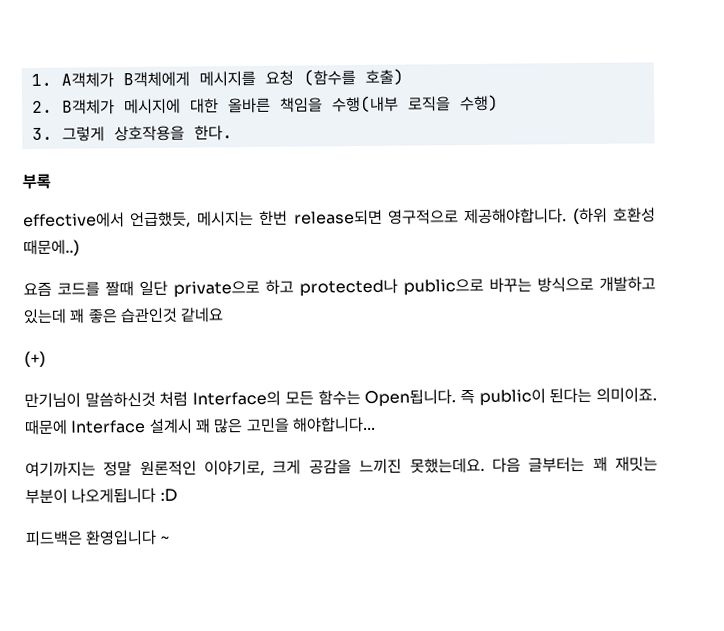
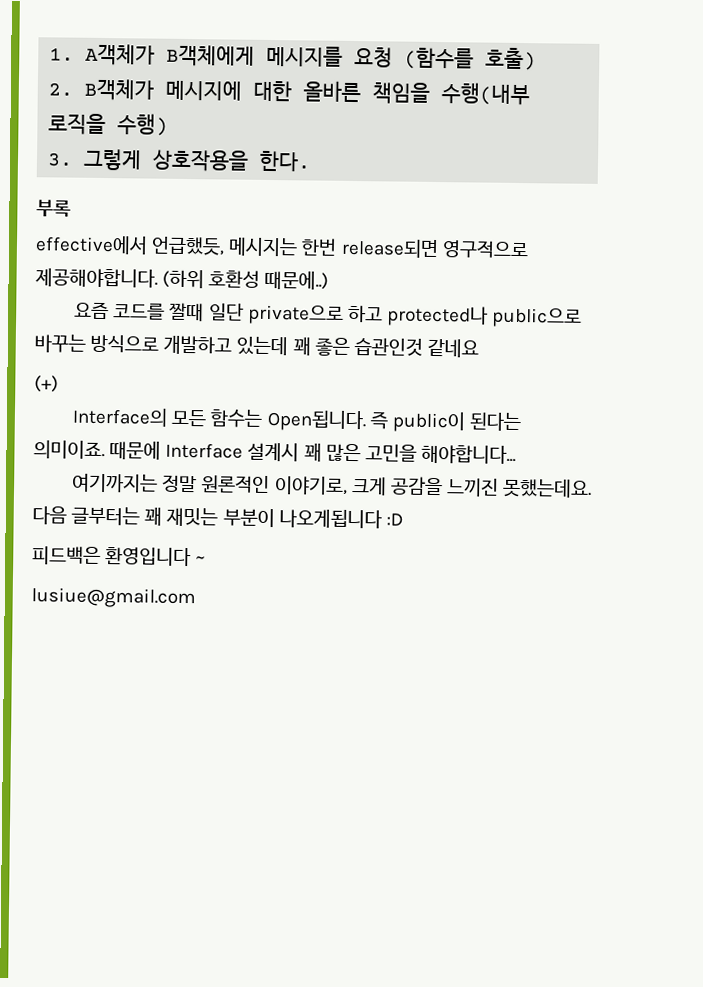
[24,391,189,409] 만기님이 말씀하신것 처럼 -> (59, 384) none
(170, 539) none -> [31,587,196,609] // lusiue@gmail.com

